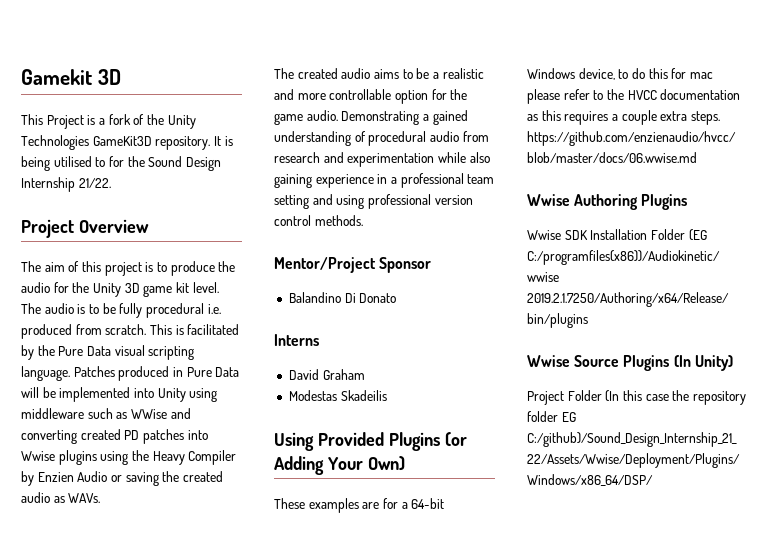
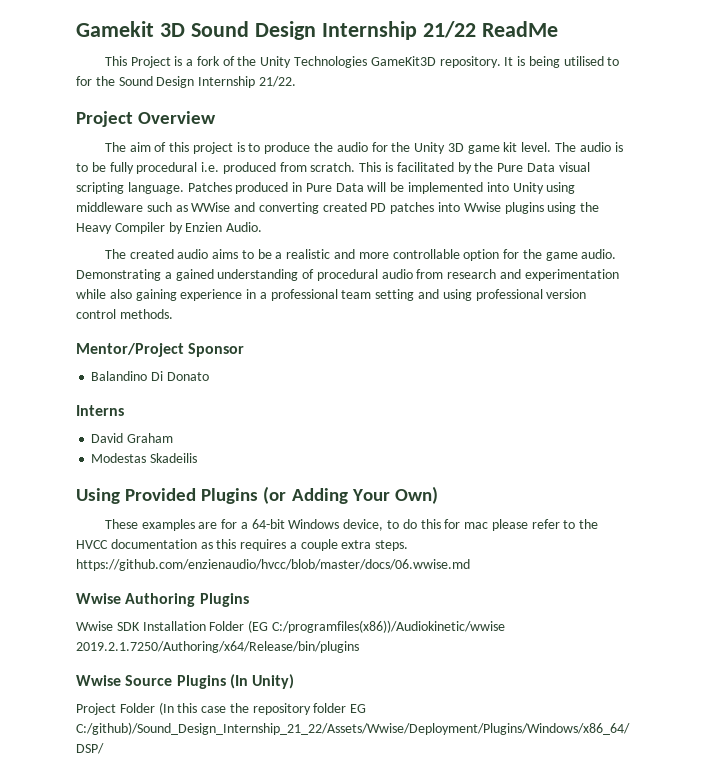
(121, 77) none -> [190,21,558,40] Sound Design Internship 21/22 ReadMe
[77,471,223,486] [21,492,101,503] Audio or saving the created audio as WAVs. -> [226,222,263,232] Audio.

